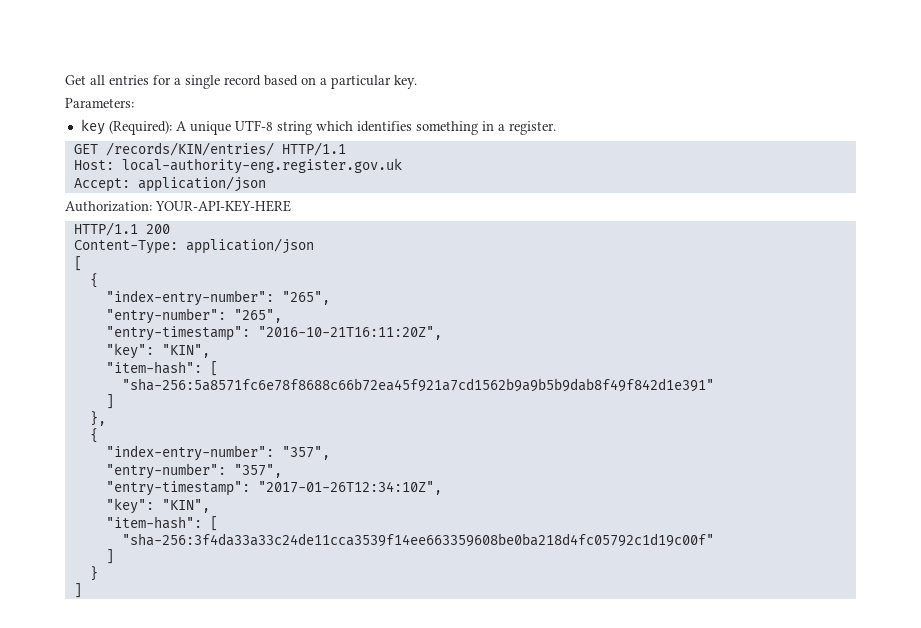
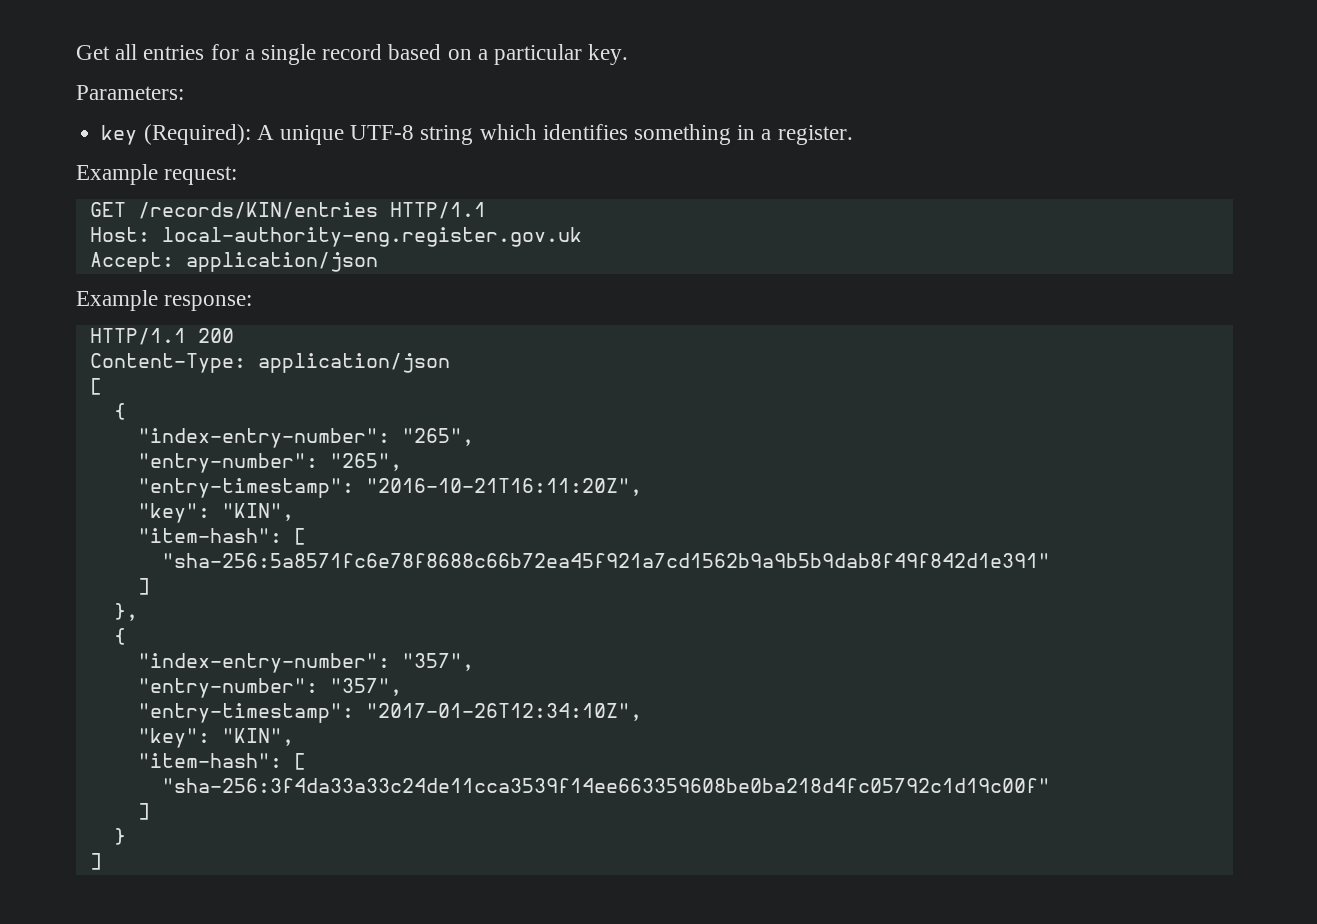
(556, 128) none -> [76,164,238,185] // Example request:
[105,142,274,156] /records/KIN/entries/ -> [137,202,378,219] /records/KIN/entries
[65,200,291,212] Authorization: YOUR-API-KEY-HERE -> [76,290,253,311] Example response:

